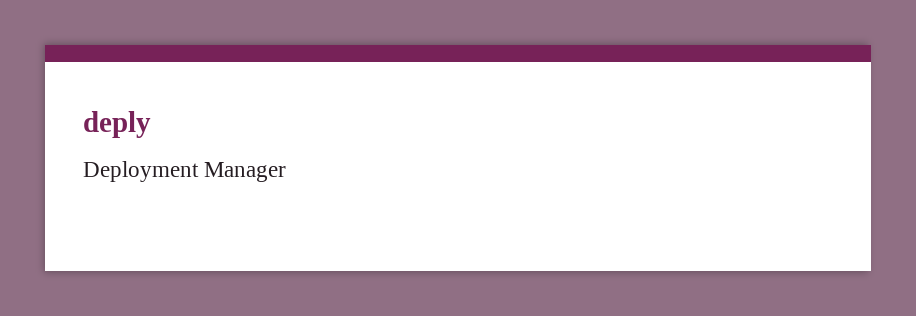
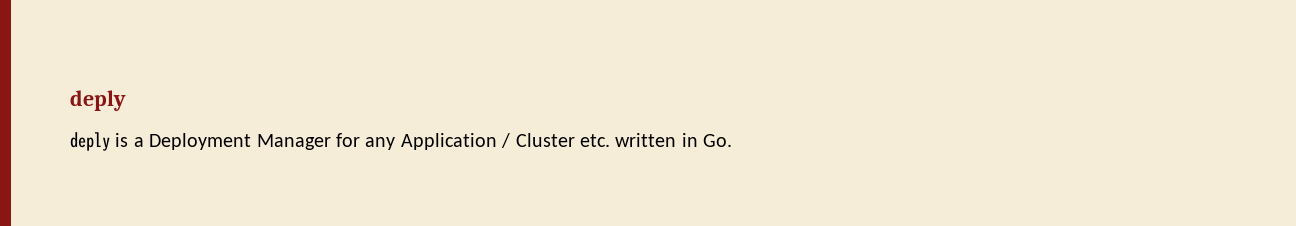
[83,161,287,182] Deployment Manager -> [70,132,733,151] deply is a Deployment Manager for any Application / Cluster etc. written in Go.

